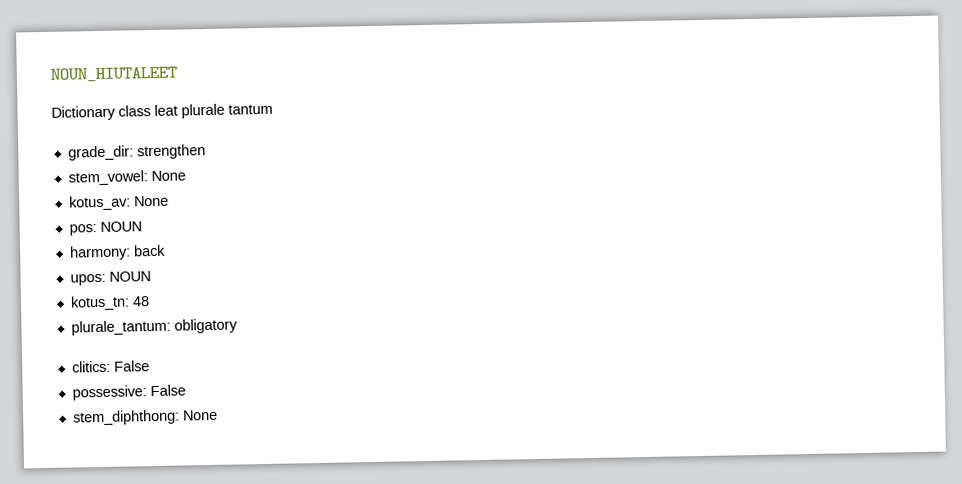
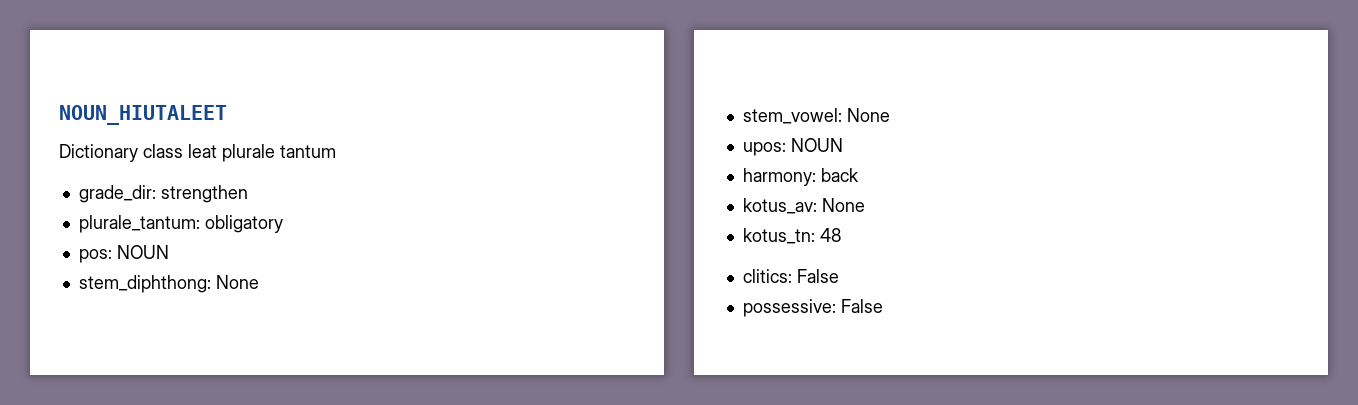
(206, 152) none -> [78,215,283,233] [78,245,169,263] [78,275,259,293] // plurale_tantum: obligatory // pos: NOUN // stem_diphthong: None
[68,195,169,211] [68,224,97,236] kotus_av: None // pos: -> [742,142,786,156] upos:
[69,271,151,286] upos: NOUN -> [742,198,865,214] kotus_av: None
[70,318,238,336] // plurale_tantum: obligatory -> (841, 235) none
[72,409,218,426] // stem_diphthong: None -> (883, 306) none

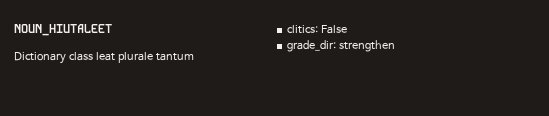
[78,185,248,203] [78,215,283,233] [78,245,169,263] [78,275,259,293] [742,108,890,124] [742,138,843,156] [742,168,859,186] [742,198,865,214] [742,228,841,244] // grade_dir: strengthen // plurale_tantum: obligatory // pos: NOUN // stem_diphthong: None // stem_vowel: None // upos: NOUN // harmony: back // kotus_av: None // kotus_tn: 48 -> (194, 57) none
[742,299,883,317] possessive: False -> [287,40,396,52] grade_dir: strengthen

